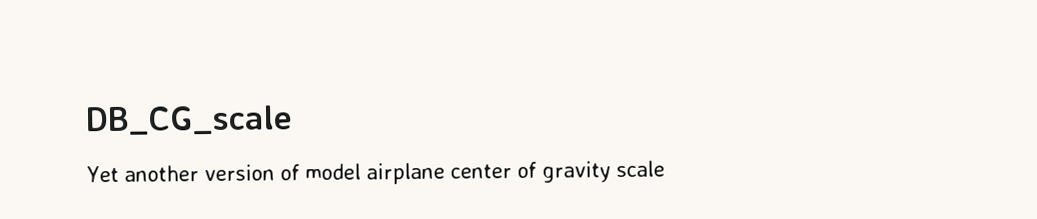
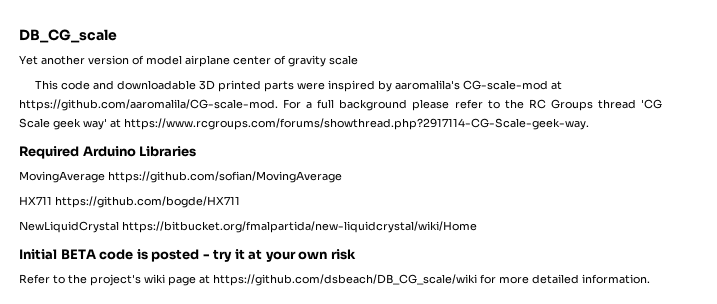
(665, 169) none -> [34,80,562,92] [19,99,662,111] [19,118,589,130] [19,146,197,159] [19,171,342,183] [19,196,240,208] [19,221,477,233] [19,249,356,262] [19,274,650,286] // This code and downloadable 3D printed parts were inspired by aaromalila's CG-scale-mod at https://github.com/aaromalila/CG-scale-mod. For a full background please refer to the RC Groups thread 'CG Scale geek way' at https://www.rcgroups.com/forums/showthread.php?2917114-CG-Scale-geek-way. // Required Arduino Libraries // MovingAverage https://github.com/sofian/MovingAverage // HX711 https://github.com/bogde/HX711 // NewLiquidCrystal https://bitbucket.org/fmalpartida/new-liquidcrystal/wiki/Home // Initial BETA code is posted - try it at your own risk // Refer to the project's wiki page at https://github.com/dsbeach/DB_CG_scale/wiki for more detailed information.

